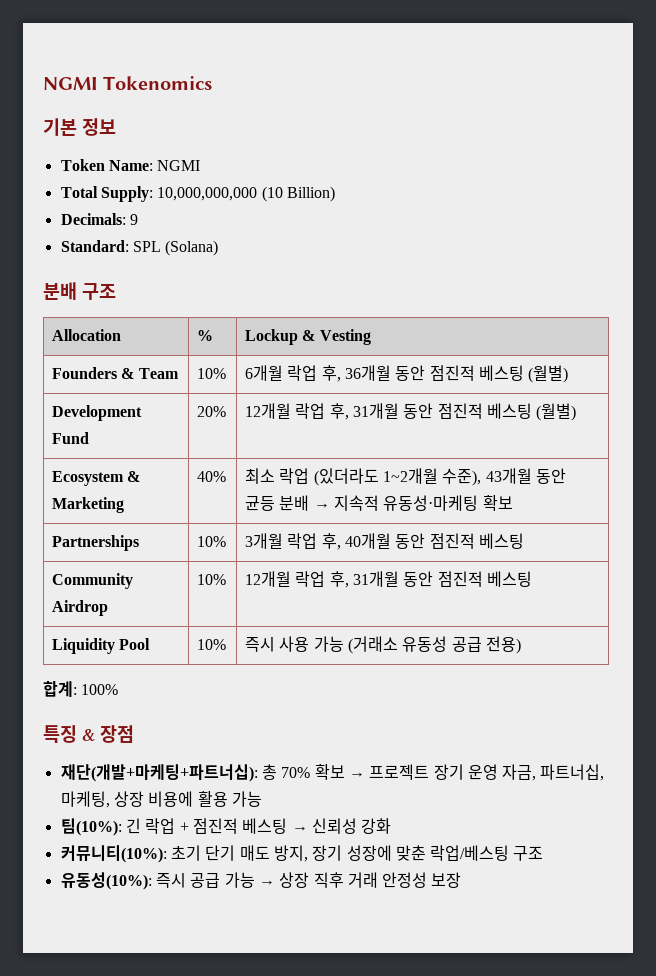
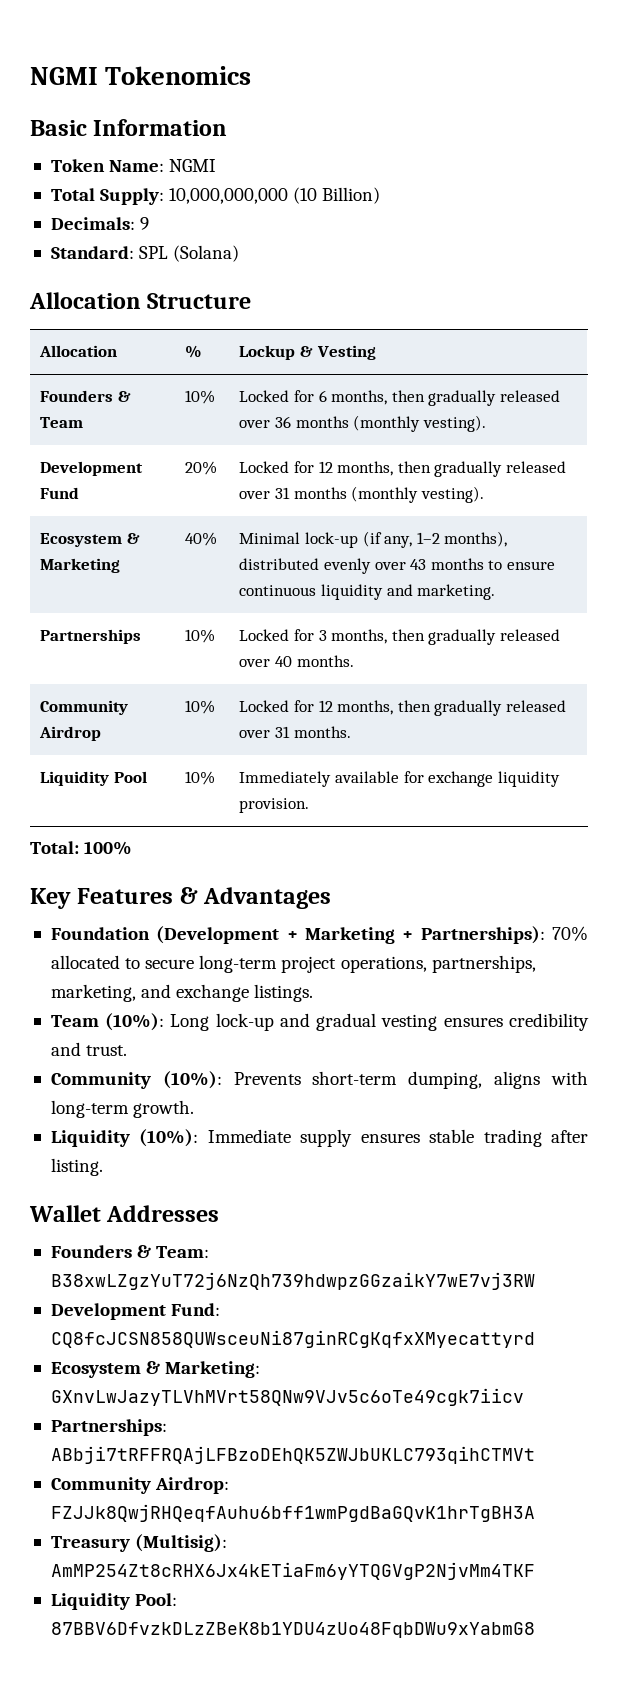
[43,118,116,136] 기본 정보 -> [30,119,228,136] Basic Information
[43,282,116,300] 분배 구조 -> [29,292,252,309] Allocation Structure
[245,365,569,383] [52,405,143,421] [52,432,90,444] [197,406,227,417] [245,403,577,421] [52,471,141,486] [52,497,125,513] [197,471,227,482] [245,468,566,486] [245,495,513,511] [52,535,140,551] [197,536,227,547] [245,533,524,550] [52,573,134,589] [52,600,109,616] [197,574,227,585] [245,571,532,588] [52,638,151,654] [197,639,227,650] [245,636,521,654] [43,681,119,697] [43,725,134,743] [60,764,605,782] [60,791,262,808] [60,818,392,836] [60,845,544,863] [60,872,462,890] 6개월 락업 후, 36개월 동안 점진적 베스팅 (월별) // Development Fund | 20% | 12개월 락업 후, 31개월 동안 점진적 베스팅 (월별) // Ecosystem & Marketing | 40% | 최소 락업 (있더라도 1~2개월 수준), 43개월 동안 균등 분배 → 지속적 유동성·마케팅 확보 // Partnerships | 10% | 3개월 락업 후, 40개월 동안 점진적 베스팅 // Community Airdrop | 10% | 12개월 락업 후, 31개월 동안 점진적 베스팅 // Liquidity Pool | 10% | 즉시 사용 가능 (거래소 유동성 공급 전용) // 합계: 100% // 특징 & 장점 // 재단(개발+마케팅+파트너십): 총 70% 확보 → 프로젝트 장기 운영 자금, 파트너십, 마케팅, 상장 비용에 활용 가능 // 팀(10%): 긴 락업 + 점진적 베스팅 → 신뢰성 강화 // 커뮤니티(10%): 초기 단기 매도 방지, 장기 성장에 맞춘 락업/베스팅 구조 // 유동성(10%): 즉시 공급 가능 → 상장 직후 거래 안정성 보장 -> [239,390,560,406] [239,415,486,432] [40,461,144,476] [40,487,80,499] [185,461,218,475] [239,461,566,477] [239,486,484,503] [40,533,140,547] [40,558,121,573] [185,532,218,546] [239,531,508,548] [239,558,555,574] [239,584,496,600] [40,629,142,644] [185,629,216,643] [239,629,560,645] [239,655,354,667] [40,700,129,715] [39,726,102,741] [185,700,216,714] [239,700,566,716] [239,726,351,738] [40,771,147,786] [185,771,216,785] [239,771,560,787] [239,798,310,813] [30,841,133,855] [30,887,332,909] [50,926,589,944] [50,955,536,973] [50,984,314,1002] [50,1013,589,1031] [50,1042,128,1056] [50,1071,589,1089] [50,1100,195,1118] [50,1129,589,1147] [50,1158,103,1176] [29,1205,220,1222] [50,1245,210,1258] [50,1272,535,1290] [50,1303,221,1320] [50,1330,535,1348] [50,1361,261,1378] [50,1388,524,1406] [50,1419,167,1436] [50,1446,535,1464] [50,1477,230,1494] [50,1504,535,1522] [50,1534,228,1552] [50,1562,535,1580] [50,1593,178,1610] [50,1622,535,1638] Locked for 6 months, then gradually released over 36 months (monthly vesting). // Development Fund | 20% | Locked for 12 months, then gradually released over 31 months (monthly vesting). // Ecosystem & Marketing | 40% | Minimal lock-up (if any, 1–2 months), distributed evenly over 43 months to ensure continuous liquidity and marketing. // Partnerships | 10% | Locked for 3 months, then gradually released over 40 months. // Community Airdrop | 10% | Locked for 12 months, then gradually released over 31 months. // Liquidity Pool | 10% | Immediately available for exchange liquidity provision. // Total: 100% // Key Features & Advantages // Foundation (Development + Marketing + Partnerships): 70% allocated to secure long-term project operations, partnerships, marketing, and exchange listings. // Team (10%): Long lock-up and gradual vesting ensures credibility and trust. // Community (10%): Prevents short-term dumping, aligns with long-term growth. // Liquidity (10%): Immediate supply ensures stable trading after listing. // Wallet Addresses // Founders & Team: B38xwLZgzYuT72j6NzQh739hdwpzGGzaikY7wE7vj3RW // Development Fund: CQ8fcJCSN858QUWsceuNi87ginRCgKqfxXMyecattyrd // Ecosystem & Marketing: GXnvLwJazyTLVhMVrt58QNw9VJv5c6oTe49cgk7iicv // Partnerships: ABbji7tRFFRQAjLFBzoDEhQK5ZWJbUKLC793qihCTMVt // Community Airdrop: FZJJk8QwjRHQeqfAuhu6bff1wmPgdBaGQvK1hrTgBH3A // Treasury (Multisig): AmMP254Zt8cRHX6Jx4kETiaFm6yYTQGVgP2NjvMm4TKF // Liquidity Pool: 87BBV6DfvzkDLzZBeK8b1YDU4zUo48FqbDWu9xYabmG8

